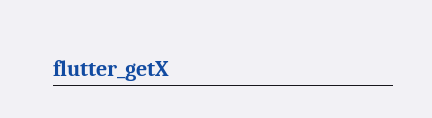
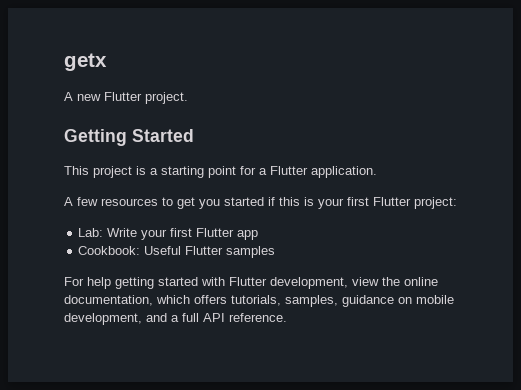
[53,60,169,81] flutter_getX -> [64,53,107,71] [64,92,188,104] [64,129,194,146] [64,166,377,178] [64,197,457,209] [78,228,259,240] [78,246,276,258] [64,277,438,289] [64,295,454,307] [64,313,287,325] getx // A new Flutter project. // Getting Started // This project is a starting point for a Flutter application. // A few resources to get you started if this is your first Flutter project: // Lab: Write your first Flutter app // Cookbook: Useful Flutter samples // For help getting started with Flutter development, view the online documentation, which offers tutorials, samples, guidance on mobile development, and a full API reference.

